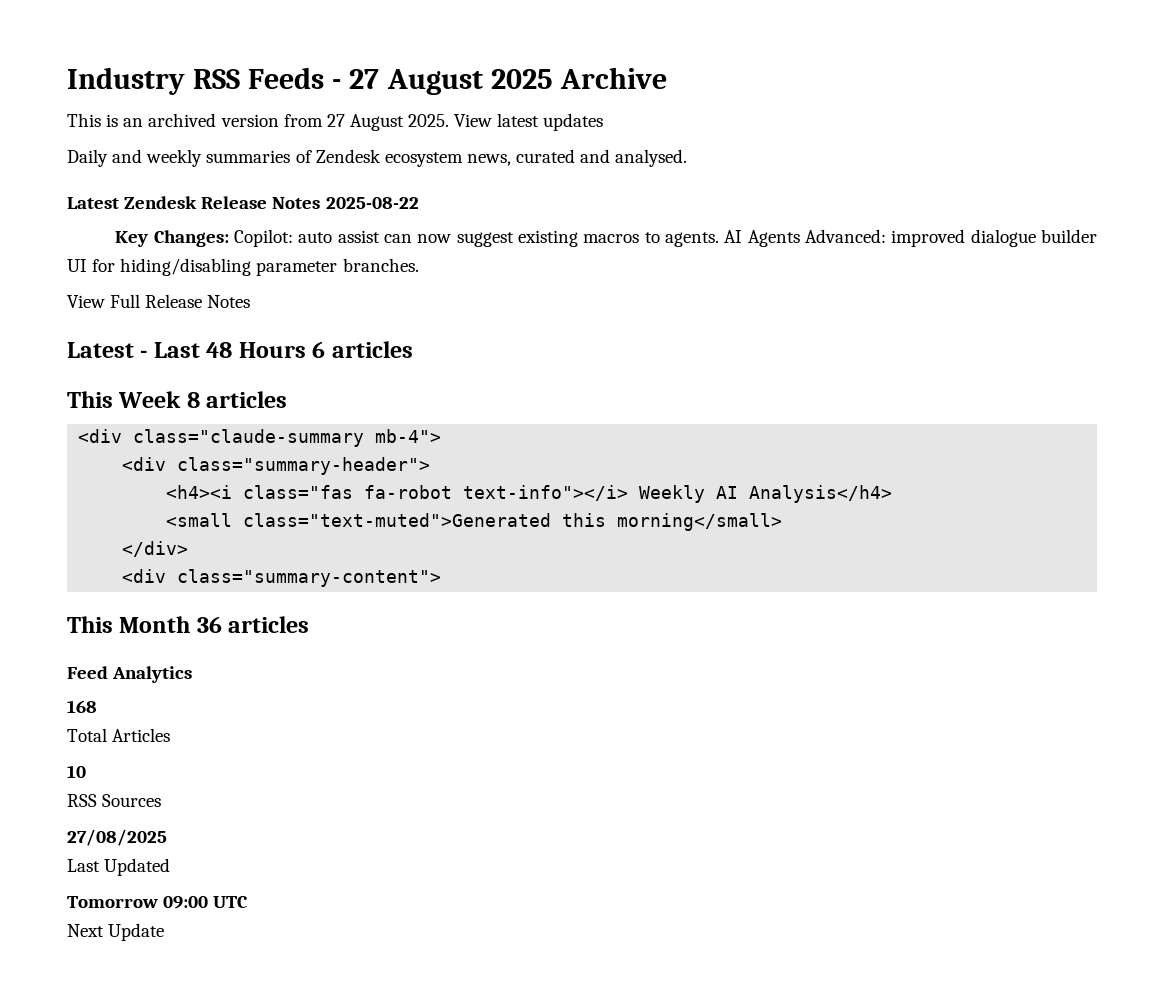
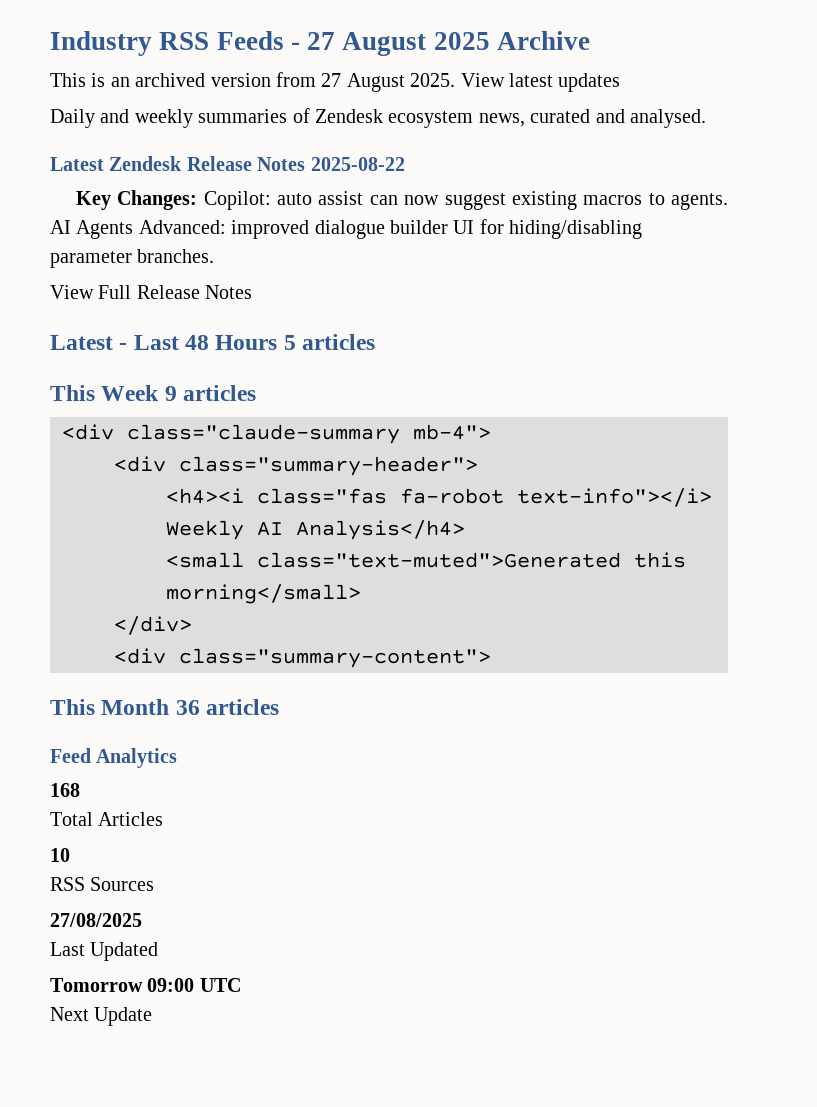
[312,341,326,358] 6 -> [283,335,296,350] 5
[186,392,200,408] 8 -> [164,386,177,401] 9

